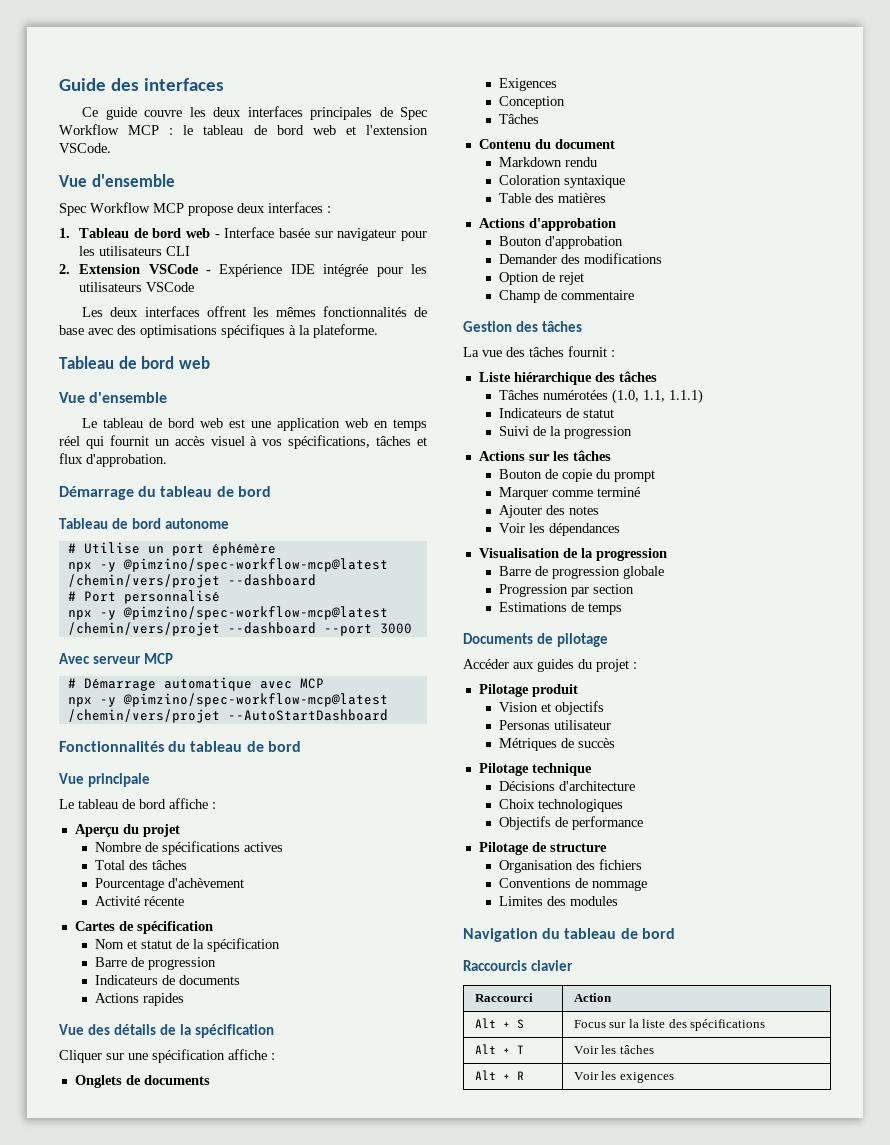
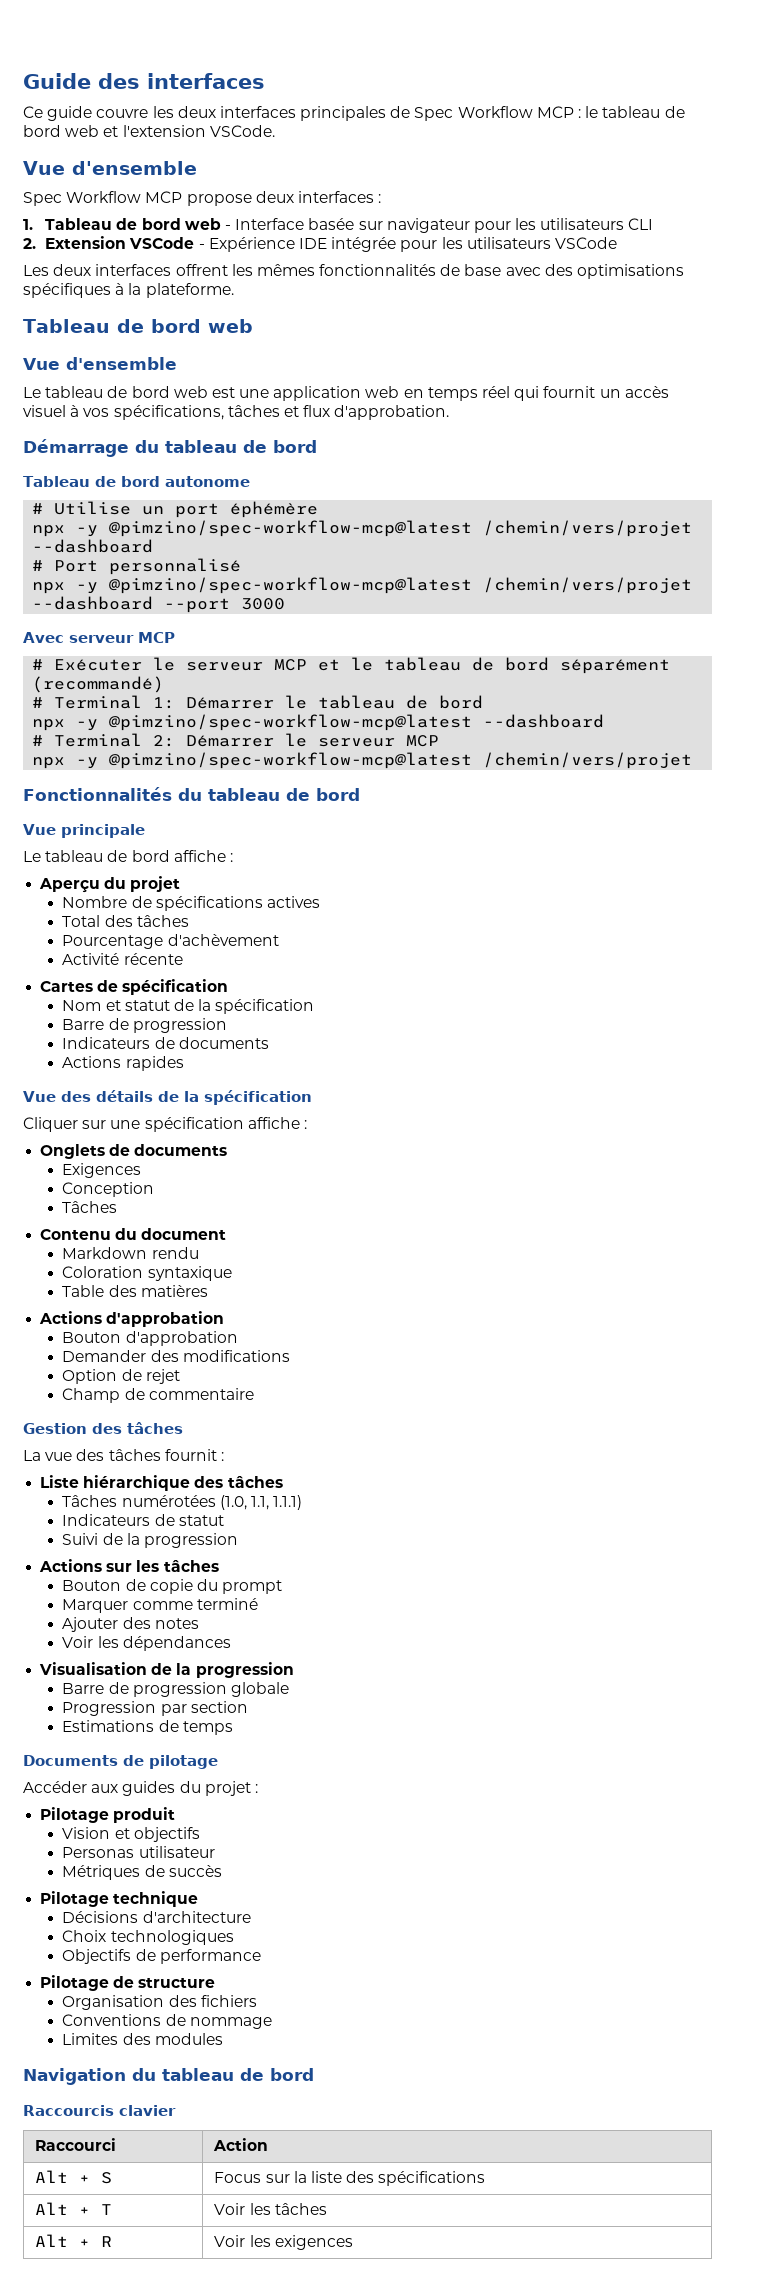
[83,677,292,691] Démarrage automatique avec -> [54,657,671,674] [32,676,165,693] [32,695,484,709] [32,714,605,731] [32,733,396,747] Exécuter le serveur MCP et le tableau de bord séparément (recommandé) // # Terminal 1: Démarrer le tableau de bord // npx -y @pimzino/spec-workflow-mcp@latest --dashboard // # Terminal 2: Démarrer le serveur
[227,709,388,721] --AutoStartDashboard -> (693, 760) none

